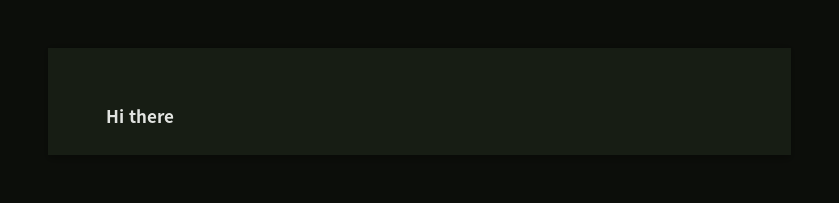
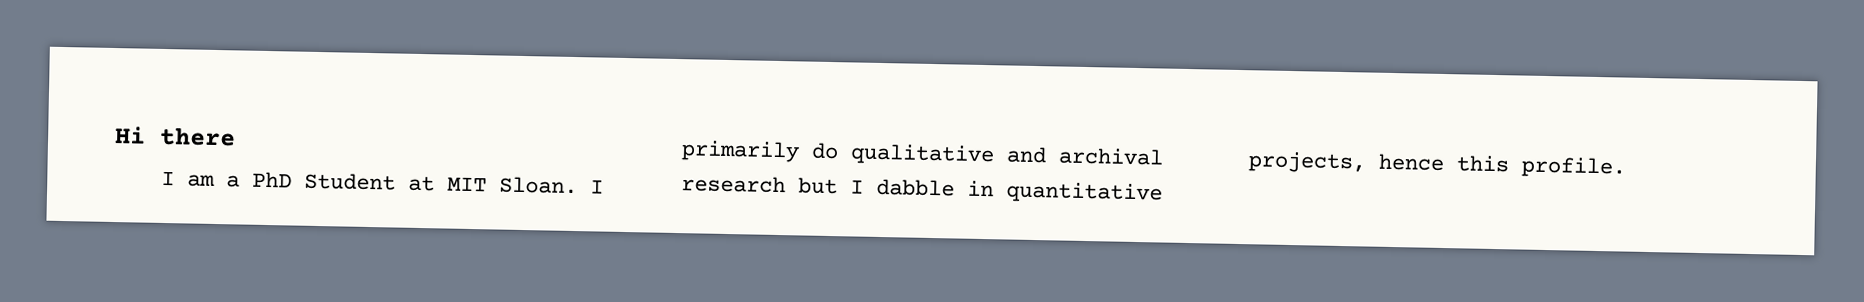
(174, 116) none -> [160,170,604,195] [681,140,1164,167] [681,175,1163,205] [1248,151,1626,179] // I am a PhD Student at MIT Sloan. I primarily do qualitative and archival research but I dabble in quantitative projects, hence this profile.

